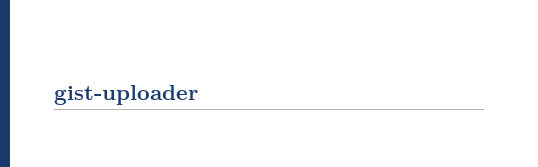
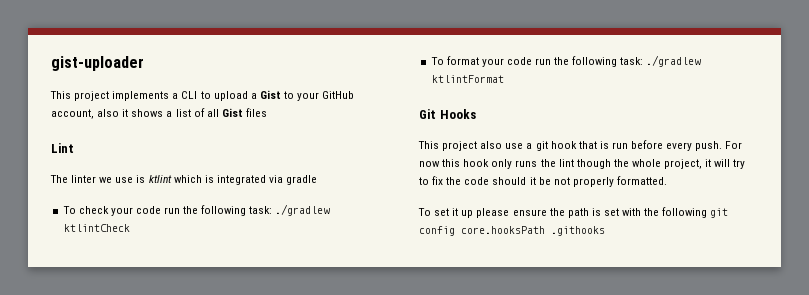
(198, 95) none -> [50,90,355,101] [51,108,267,119] [51,143,74,153] [50,175,318,185] [62,204,331,216] [63,224,130,232] [430,55,702,67] [431,75,504,83] [419,109,476,119] [418,140,743,151] [419,159,746,169] [419,176,667,187] [418,207,729,218] [419,226,605,236] // This project implements a CLI to upload a Gist to your GitHub account, also it shows a list of all Gist files // Lint // The linter we use is ktlint which is integrated via gradle // To check your code run the following task: ./gradlew ktlintCheck // To format your code run the following task: ./gradlew ktlintFormat // Git Hooks // This project also use a git hook that is run before every push. For now this hook only runs the lint though the whole project, it will try to fix the code should it be not properly formatted. // To set it up please ensure the path is set with the following git config core.hooksPath .githooks

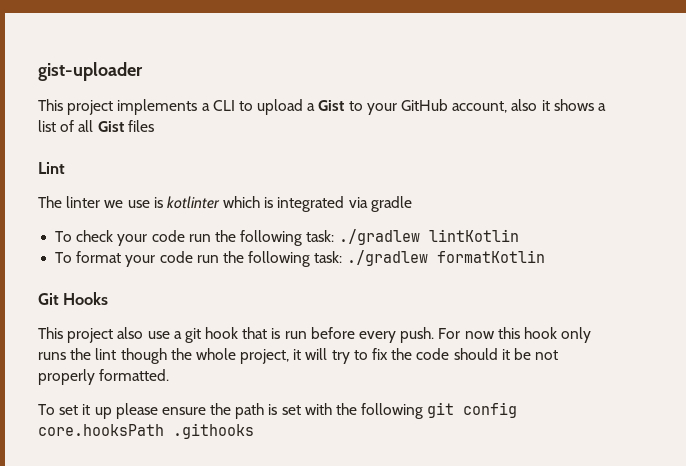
[148,175,172,183] ktlint -> [166,196,220,209] kotlinter
[63,224,130,232] ktlintCheck -> [428,229,519,242] lintKotlin
[431,75,504,83] ktlintFormat -> [436,250,545,263] formatKotlin

